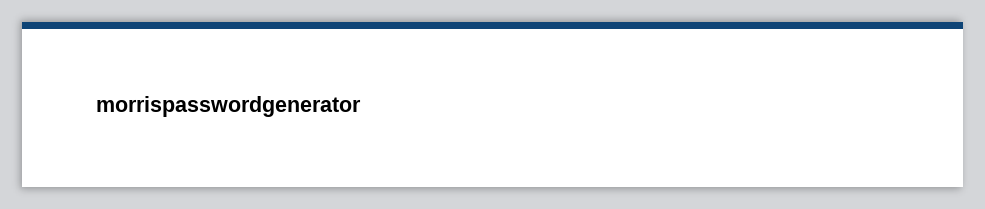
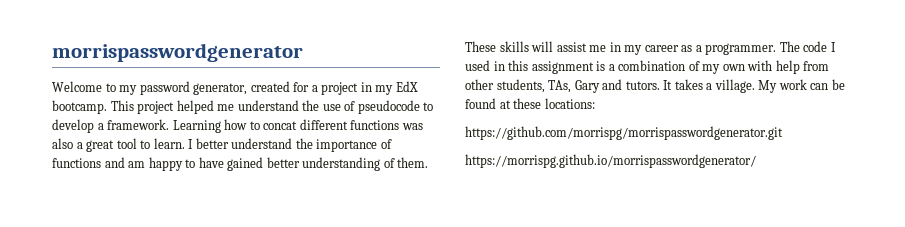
(361, 106) none -> [52,81,418,95] [52,100,434,114] [52,119,423,133] [52,138,392,152] [52,157,429,171] [465,41,836,55] [465,60,830,74] [465,79,845,93] [465,98,595,109] [465,126,783,140] [465,154,756,168] // Welcome to my password generator, created for a project in my EdX bootcamp. This project helped me understand the use of pseudocode to develop a framework. Learning how to concat different functions was also a great tool to learn. I better understand the importance of functions and am happy to have gained better understanding of them. These skills will assist me in my career as a programmer. The code I used in this assignment is a combination of my own with help from other students, TAs, Gary and tutors. It takes a village. My work can be found at these locations: // https://github.com/morrispg/morrispasswordgenerator.git // https://morrispg.github.io/morrispasswordgenerator/

